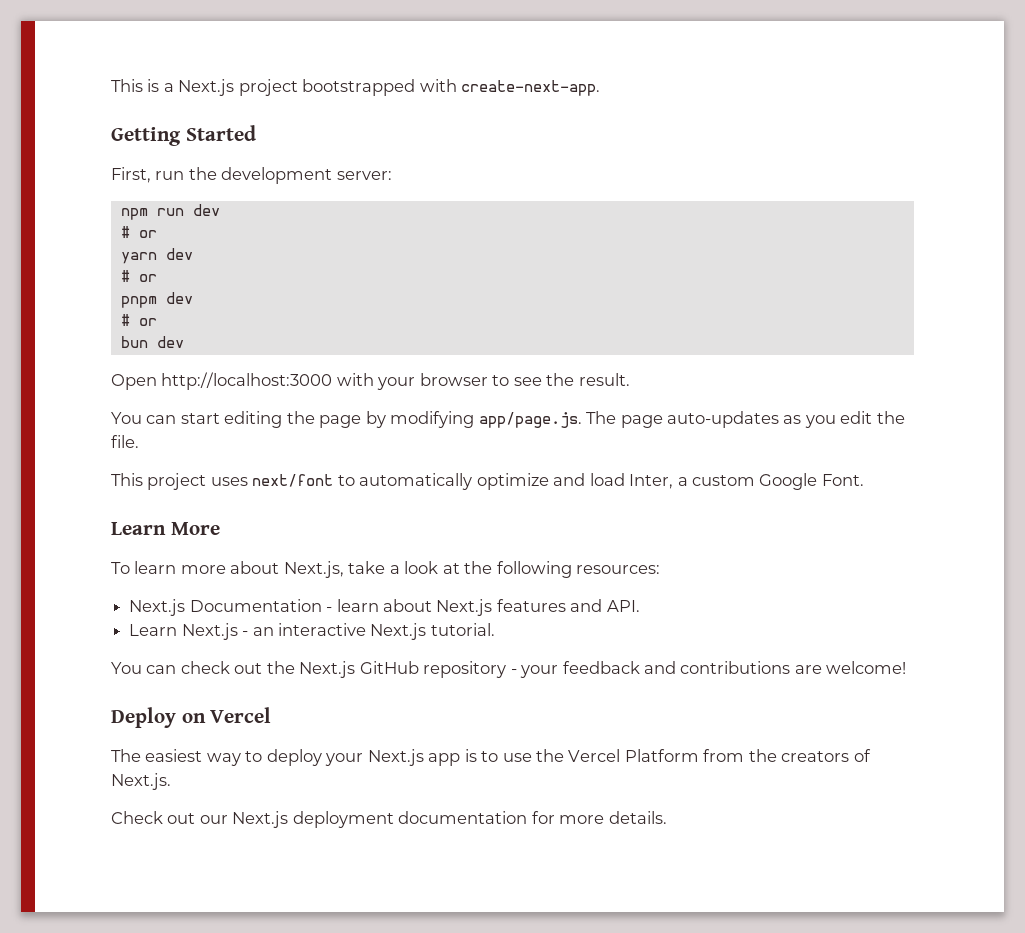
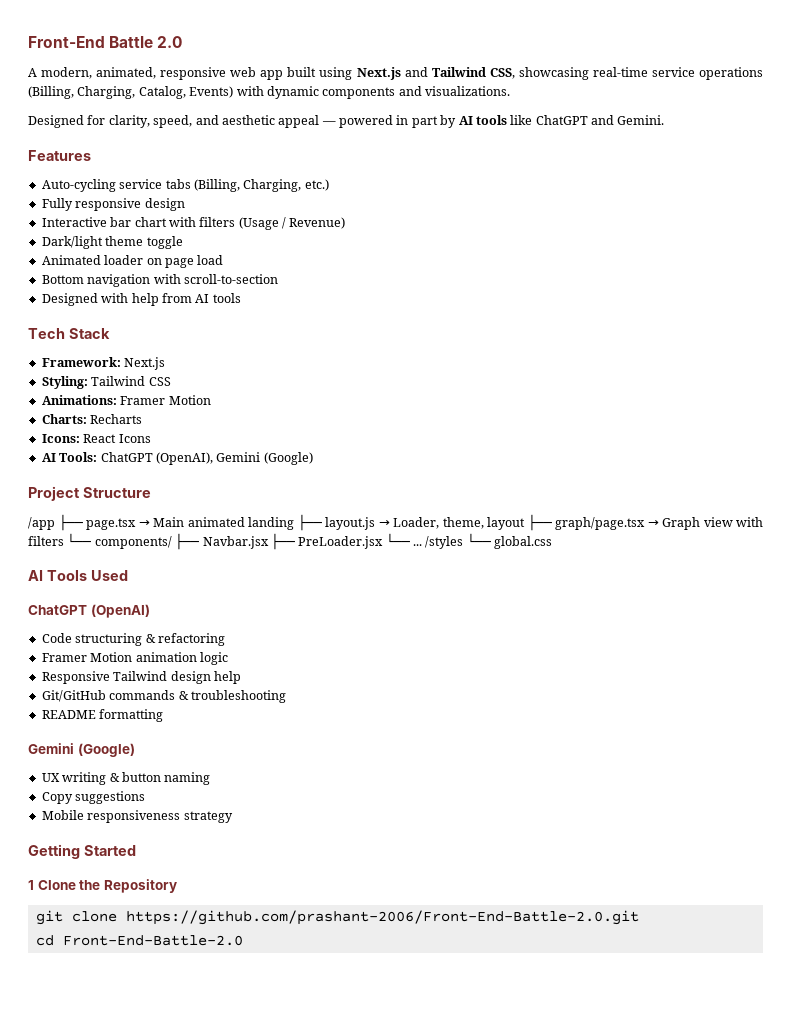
[111,79,601,96] [111,125,256,146] [111,167,392,184] [120,204,220,220] [120,226,157,238] [120,248,193,264] [120,270,157,282] [120,292,193,308] [120,314,157,326] [120,336,184,348] [111,372,630,390] [111,411,905,428] [111,435,139,448] [111,473,864,490] [111,522,220,535] [111,561,661,578] [129,599,640,616] [129,623,495,640] [111,661,907,678] [111,707,272,728] [111,749,871,766] [111,773,171,790] [111,811,667,828] This is a Next.js project bootstrapped with create-next-app. // Getting Started // First, run the development server: // npm run dev // # or // yarn dev // # or // pnpm dev // # or // bun dev // Open http://localhost:3000 with your browser to see the result. // You can start editing the page by modifying app/page.js. The page auto-updates as you edit the file. // This project uses next/font to automatically optimize and load Inter, a custom Google Font. // Learn More // To learn more about Next.js, take a look at the following resources: // Next.js Documentation - learn about Next.js features and API. // Learn Next.js - an interactive Next.js tutorial. // You can check out the Next.js GitHub repository - your feedback and contributions are welcome! // Deploy on Vercel // The easiest way to deploy your Next.js app is to use the Vercel Platform from the creators of Next.js. // Check out our Next.js deployment documentation for more details. -> [28,36,183,48] [28,67,764,80] [28,86,510,99] [28,115,665,128] [28,150,91,161] [41,179,329,192] [41,198,185,211] [41,217,346,230] [41,236,183,249] [41,255,224,268] [41,274,278,287] [41,293,241,306] [28,328,110,339] [41,357,166,370] [41,376,171,389] [41,395,211,405] [41,414,143,424] [41,434,151,443] [41,452,313,465] [28,486,151,501] [28,514,763,531] [28,533,553,550] [28,570,128,581] [28,604,150,618] [41,633,225,646] [41,652,228,665] [41,671,241,684] [41,690,286,703] [41,709,164,722] [28,743,135,757] [41,772,211,785] [41,791,146,804] [41,810,233,823] [28,844,136,859] [28,879,177,893] [35,910,639,925] [35,935,243,946] Front-End Battle 2.0 // A modern, animated, responsive web app built using Next.js and Tailwind CSS, showcasing real-time service operations (Billing, Charging, Catalog, Events) with dynamic components and visualizations. // Designed for clarity, speed, and aesthetic appeal — powered in part by AI tools like ChatGPT and Gemini. // Features // Auto-cycling service tabs (Billing, Charging, etc.) // Fully responsive design // Interactive bar chart with filters (Usage / Revenue) // Dark/light theme toggle // Animated loader on page load // Bottom navigation with scroll-to-section // Designed with help from AI tools // Tech Stack // Framework: Next.js // Styling: Tailwind CSS // Animations: Framer Motion // Charts: Recharts // Icons: React Icons // AI Tools: ChatGPT (OpenAI), Gemini (Google) // Project Structure // /app ├── page.tsx → Main animated landing ├── layout.js → Loader, theme, layout ├── graph/page.tsx → Graph view with filters └── components/ ├── Navbar.jsx ├── PreLoader.jsx └── ... /styles └── global.css // AI Tools Used // ChatGPT (OpenAI) // Code structuring & refactoring // Framer Motion animation logic // Responsive Tailwind design help // Git/GitHub commands & troubleshooting // README formatting // Gemini (Google) // UX writing & button naming // Copy suggestions // Mobile responsiveness strategy // Getting Started // 1 Clone the Repository // git clone https://github.com/prashant-2006/Front-End-Battle-2.0.git // cd Front-End-Battle-2.0

